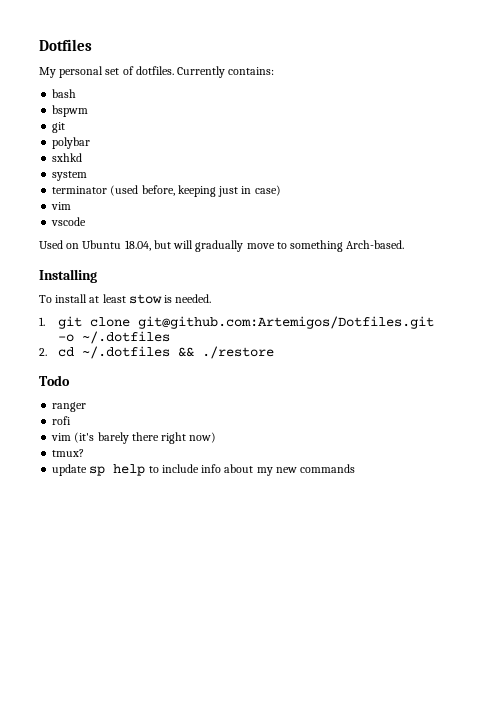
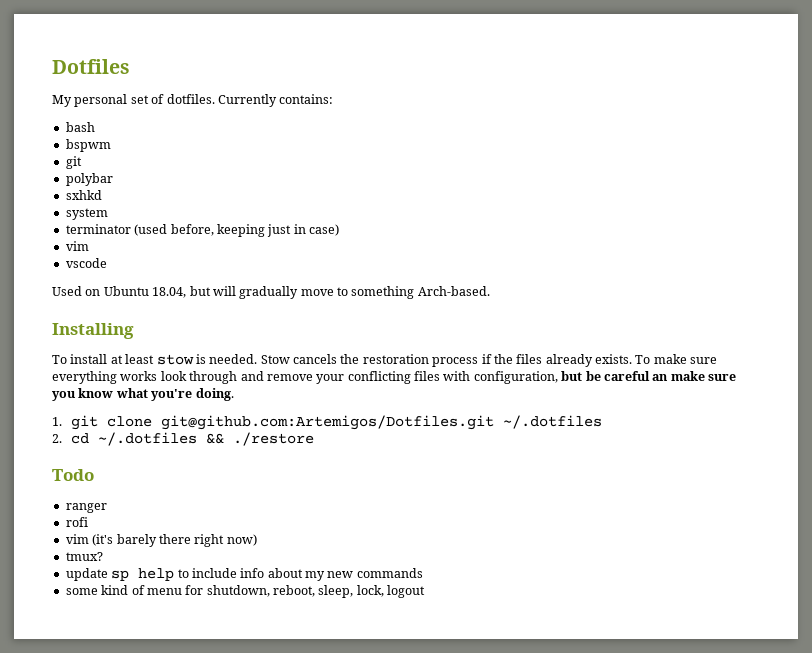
(212, 298) none -> [260,354,718,367] [52,371,736,384] [52,388,234,401] Stow cancels the restoration process if the files already exists. To make sure everything works look through and remove your conflicting files with configuration, but be careful an make sure you know what you're doing.
[57,334,74,342] -o -> (494, 422) none
(356, 468) none -> [65,585,426,598] // some kind of menu for shutdown, reboot, sleep, lock, logout

